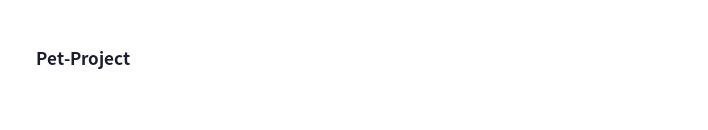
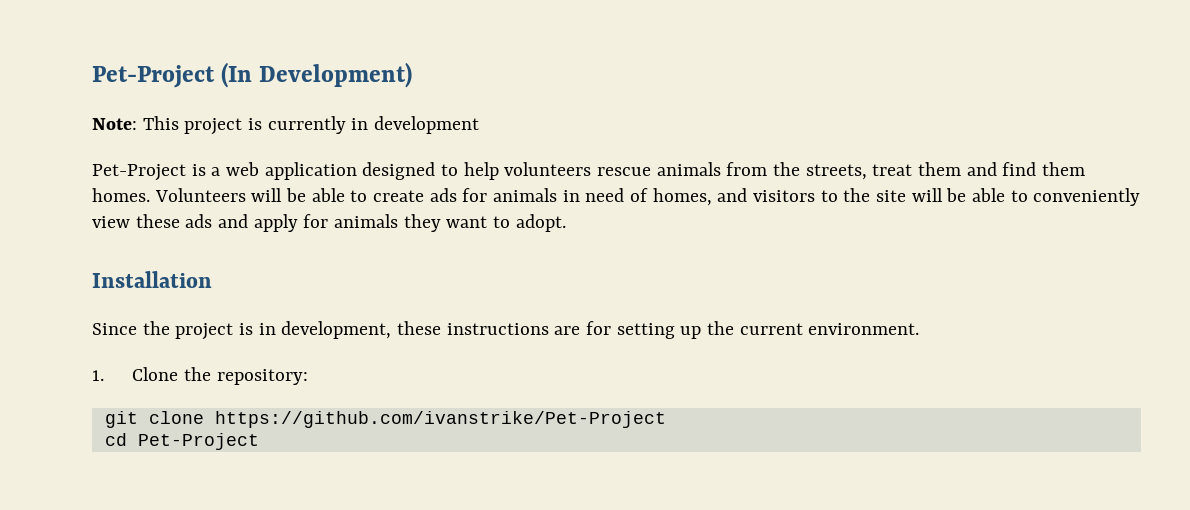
[36,51,130,69] Pet-Project -> [92,62,413,88] [92,116,480,135] [92,162,1086,181] [92,188,1141,206] [92,214,566,232] [92,271,212,288] [92,321,920,340] [92,367,308,385] [104,411,666,428] [104,433,259,450] Pet-Project (In Development) // Note: This project is currently in development // Pet-Project is a web application designed to help volunteers rescue animals from the streets, treat them and find them homes. Volunteers will be able to create ads for animals in need of homes, and visitors to the site will be able to conveniently view these ads and apply for animals they want to adopt. // Installation // Since the project is in development, these instructions are for setting up the current environment. // 1. Clone the repository: // git clone https://github.com/ivanstrike/Pet-Project // cd Pet-Project

